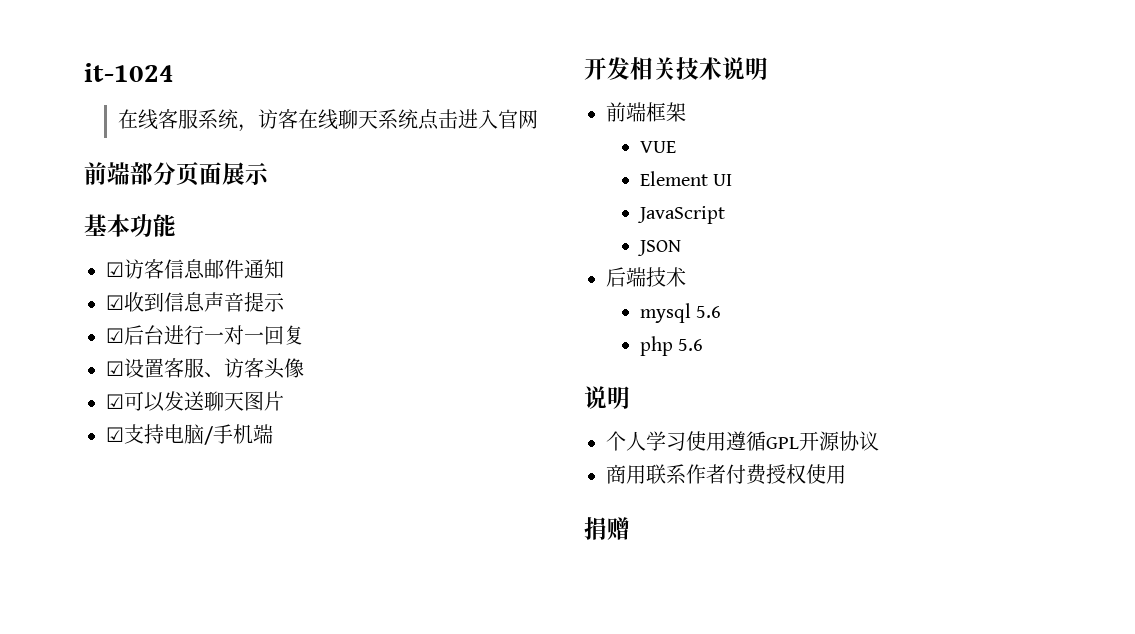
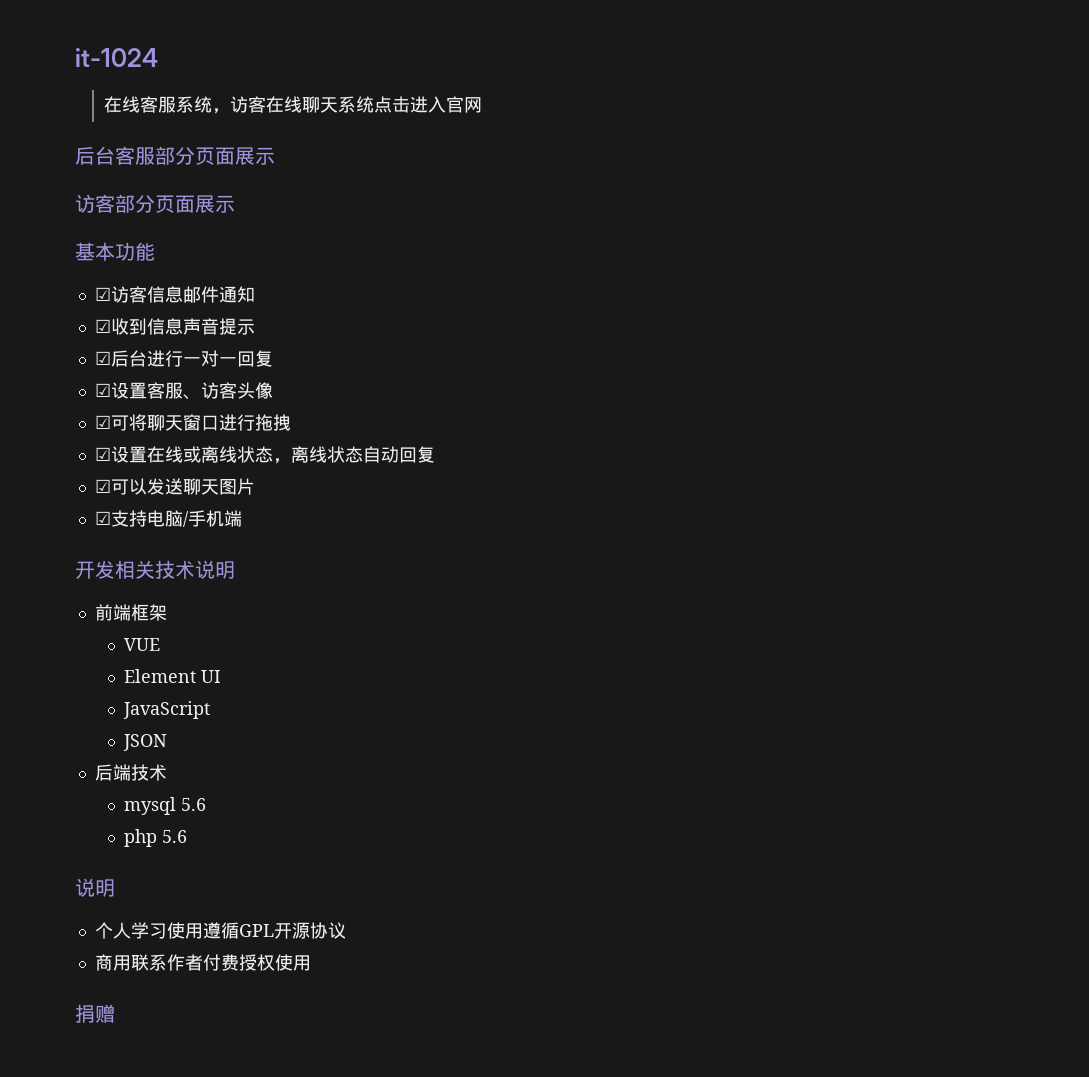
[84,162,130,185] 前端 -> [75,146,275,165] [75,194,115,213] 后台客服部分页面展示 // 访客
(304, 368) none -> [94,414,291,431] [94,446,435,464] // ☑可将聊天窗口进行拖拽 // ☑设置在线或离线状态，离线状态自动回复

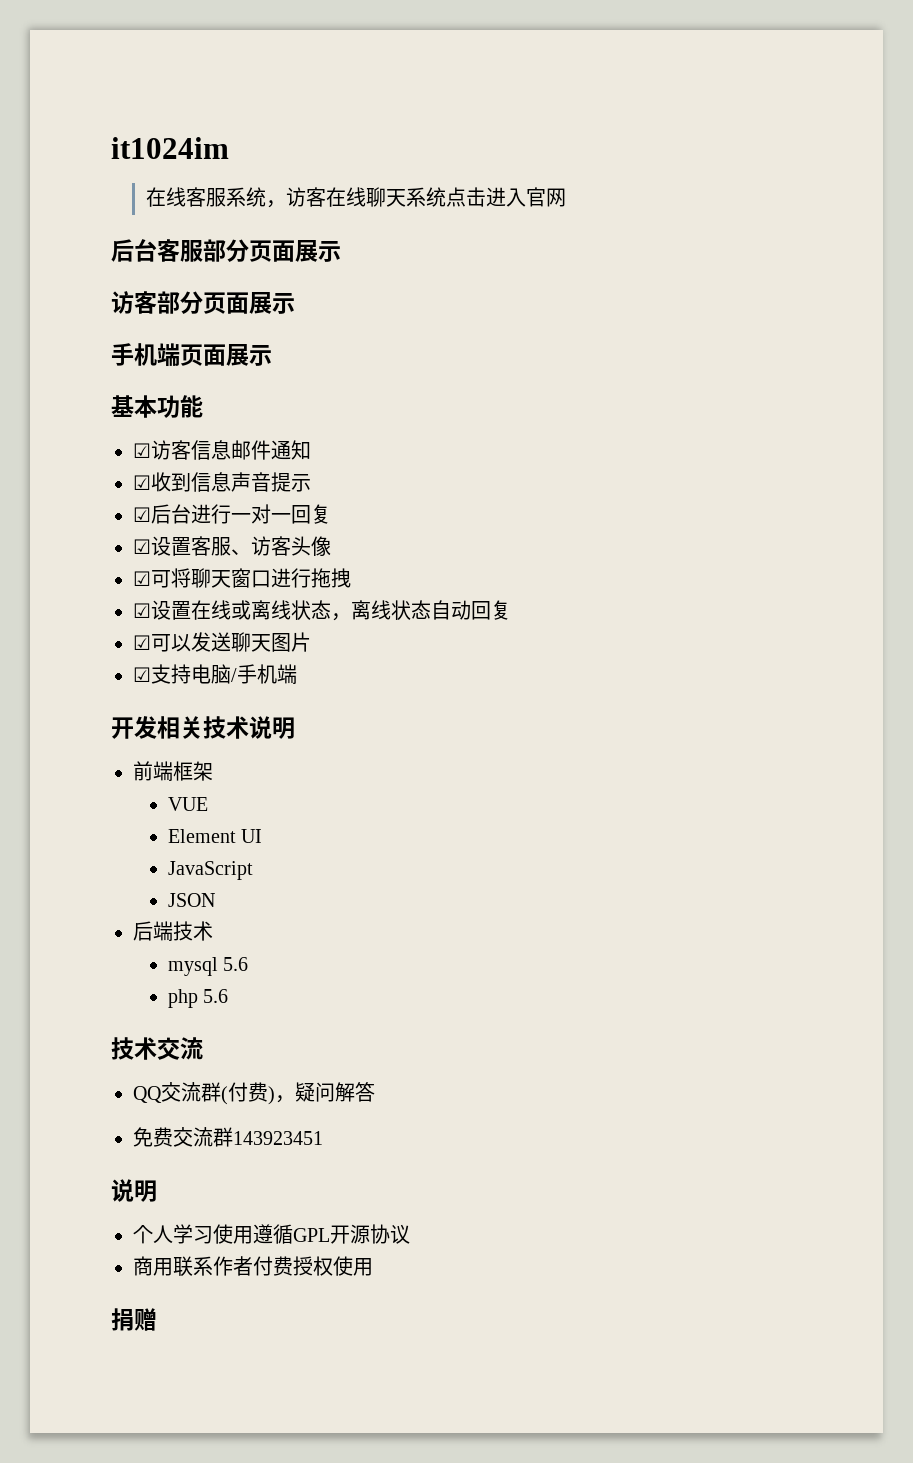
[75,48,158,67] it-1024 -> [111,137,229,159] it1024im
(235, 204) none -> [111,343,272,367] // 手机端页面展示
(188, 836) none -> [111,1037,203,1060] [133,1082,375,1105] [133,1127,323,1147] // 技术交流 // QQ交流群(付费)，疑问解答 // 免费交流群143923451

